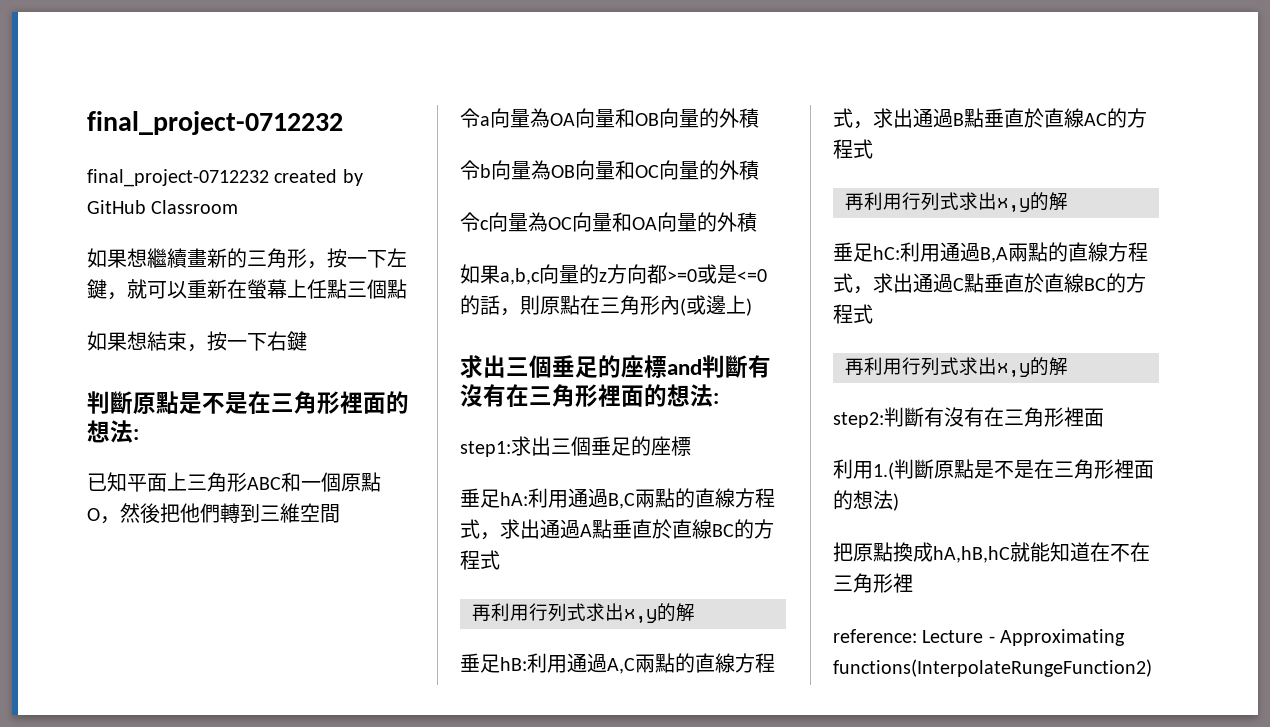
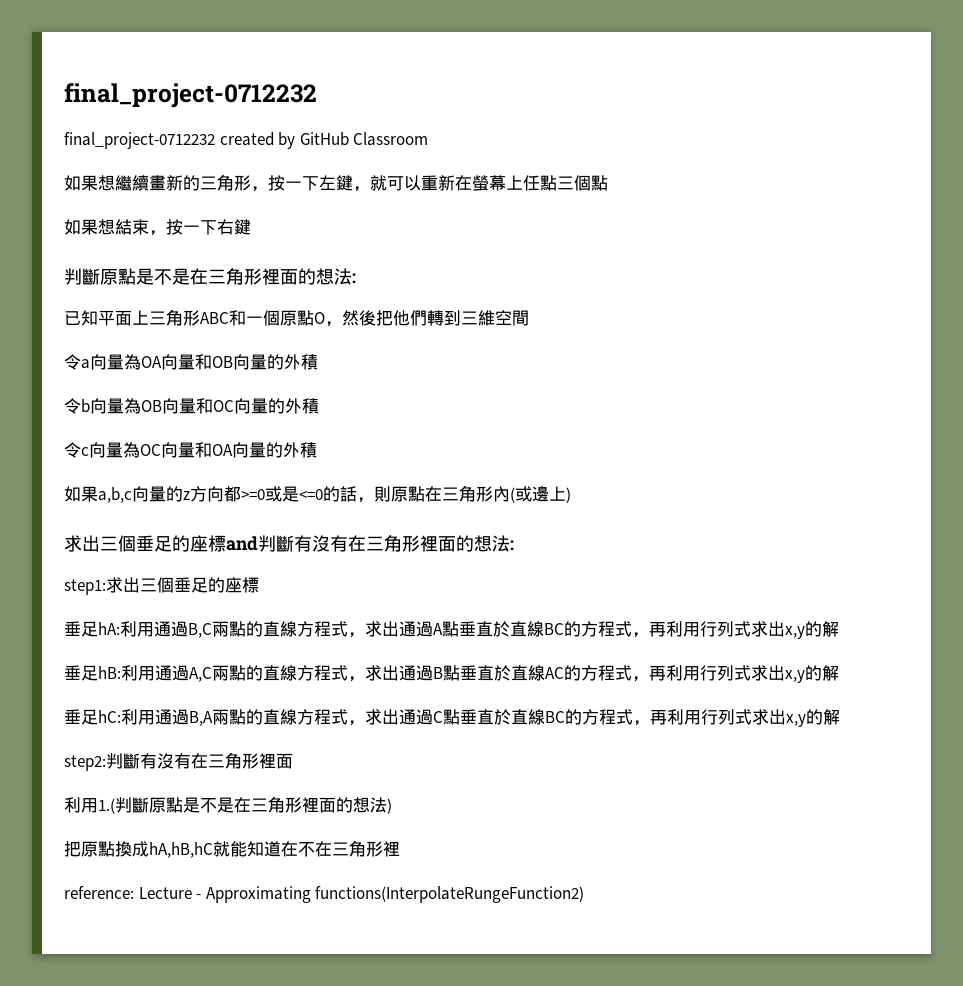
(500, 560) // -> [632,632,649,638] ，
(873, 149) // -> [632,676,649,682] ，
(873, 314) // -> [633,720,650,726] ，

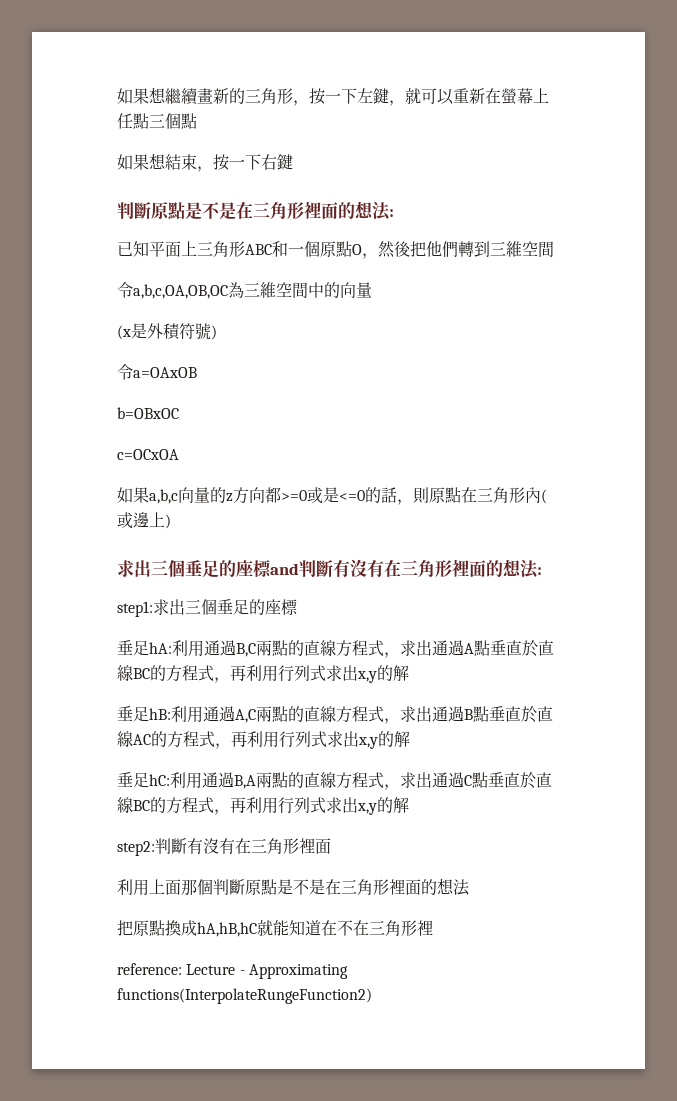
[64,83,317,108] [64,132,429,149] final_project-0712232 // final_project-0712232 created by GitHub Classroom // -> (117, 96) none
[81,354,318,370] [64,398,319,414] [64,442,317,458] a向量為OA向量和OB向量的外積 // 令b向量為OB向量和OC向量的外積 // 令c向量為OC向量和OA向量的外積 -> [133,282,372,299] [117,323,217,340] [117,364,197,380] [117,407,179,419] [117,449,179,460] a,b,c,OA,OB,OC為三維空間中的向量 // (x是外積符號) // 令a=OAxOB // b=OBxOC // c=OCxOA
[98,796,392,814] 1.(判斷原點是不是在三角形裡面的想法) -> [149,878,470,896] 上面那個判斷原點是不是在三角形裡面的想法

